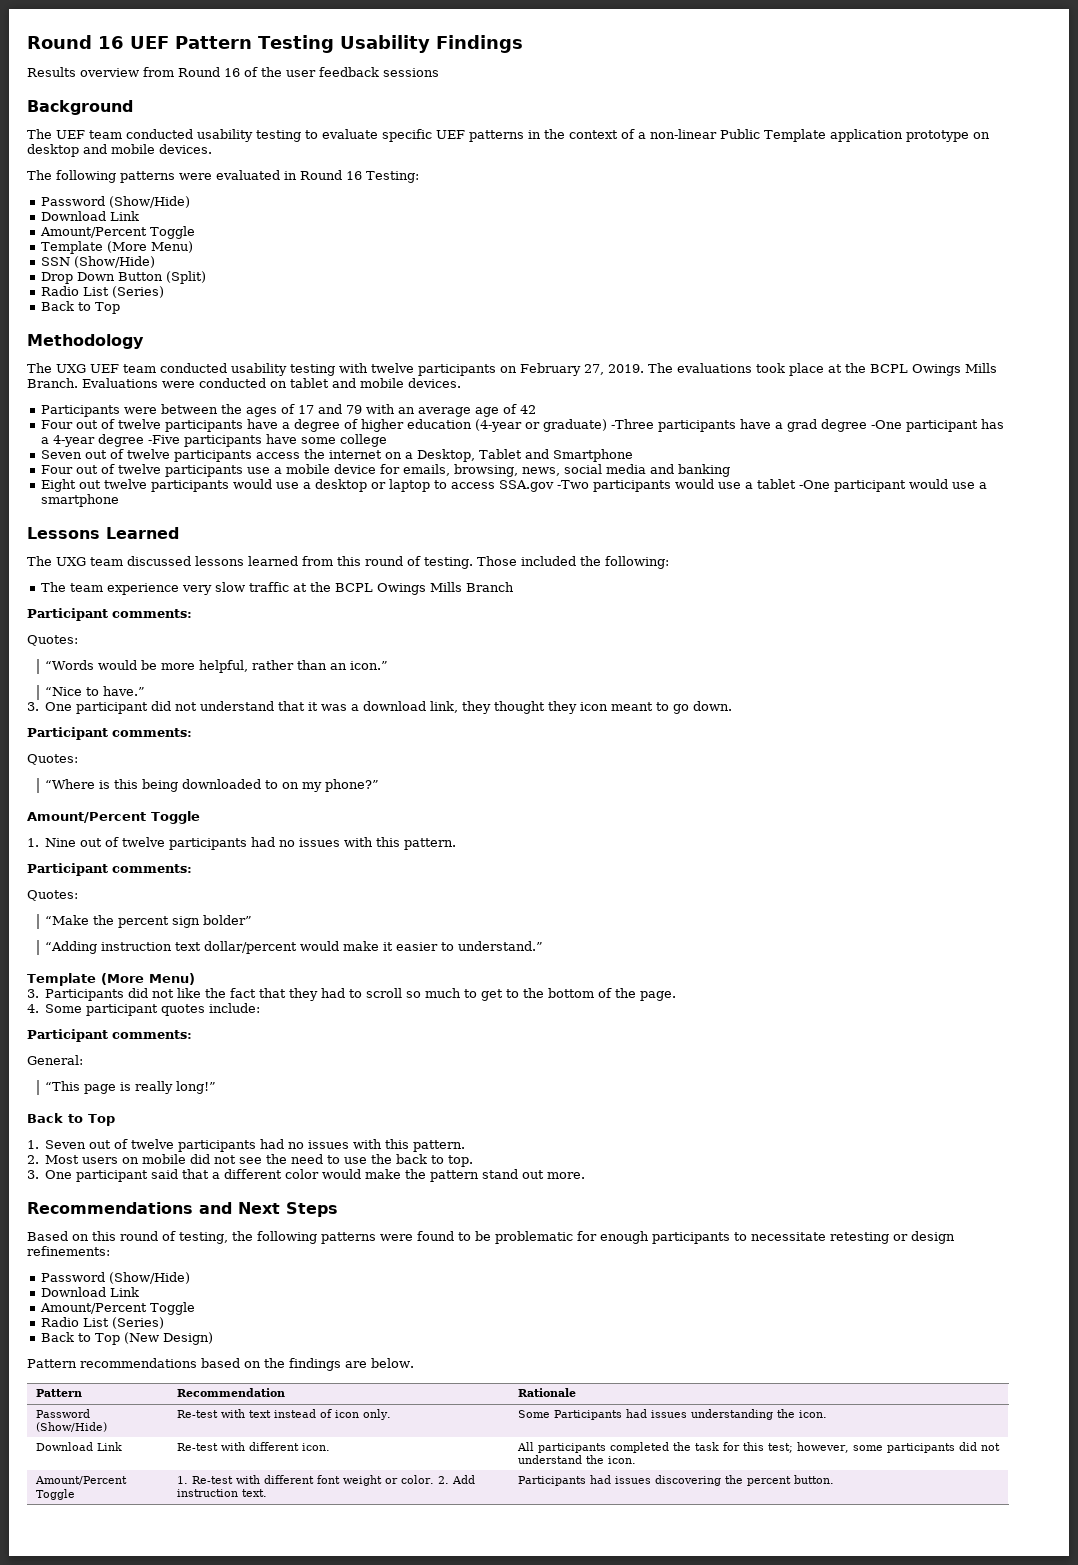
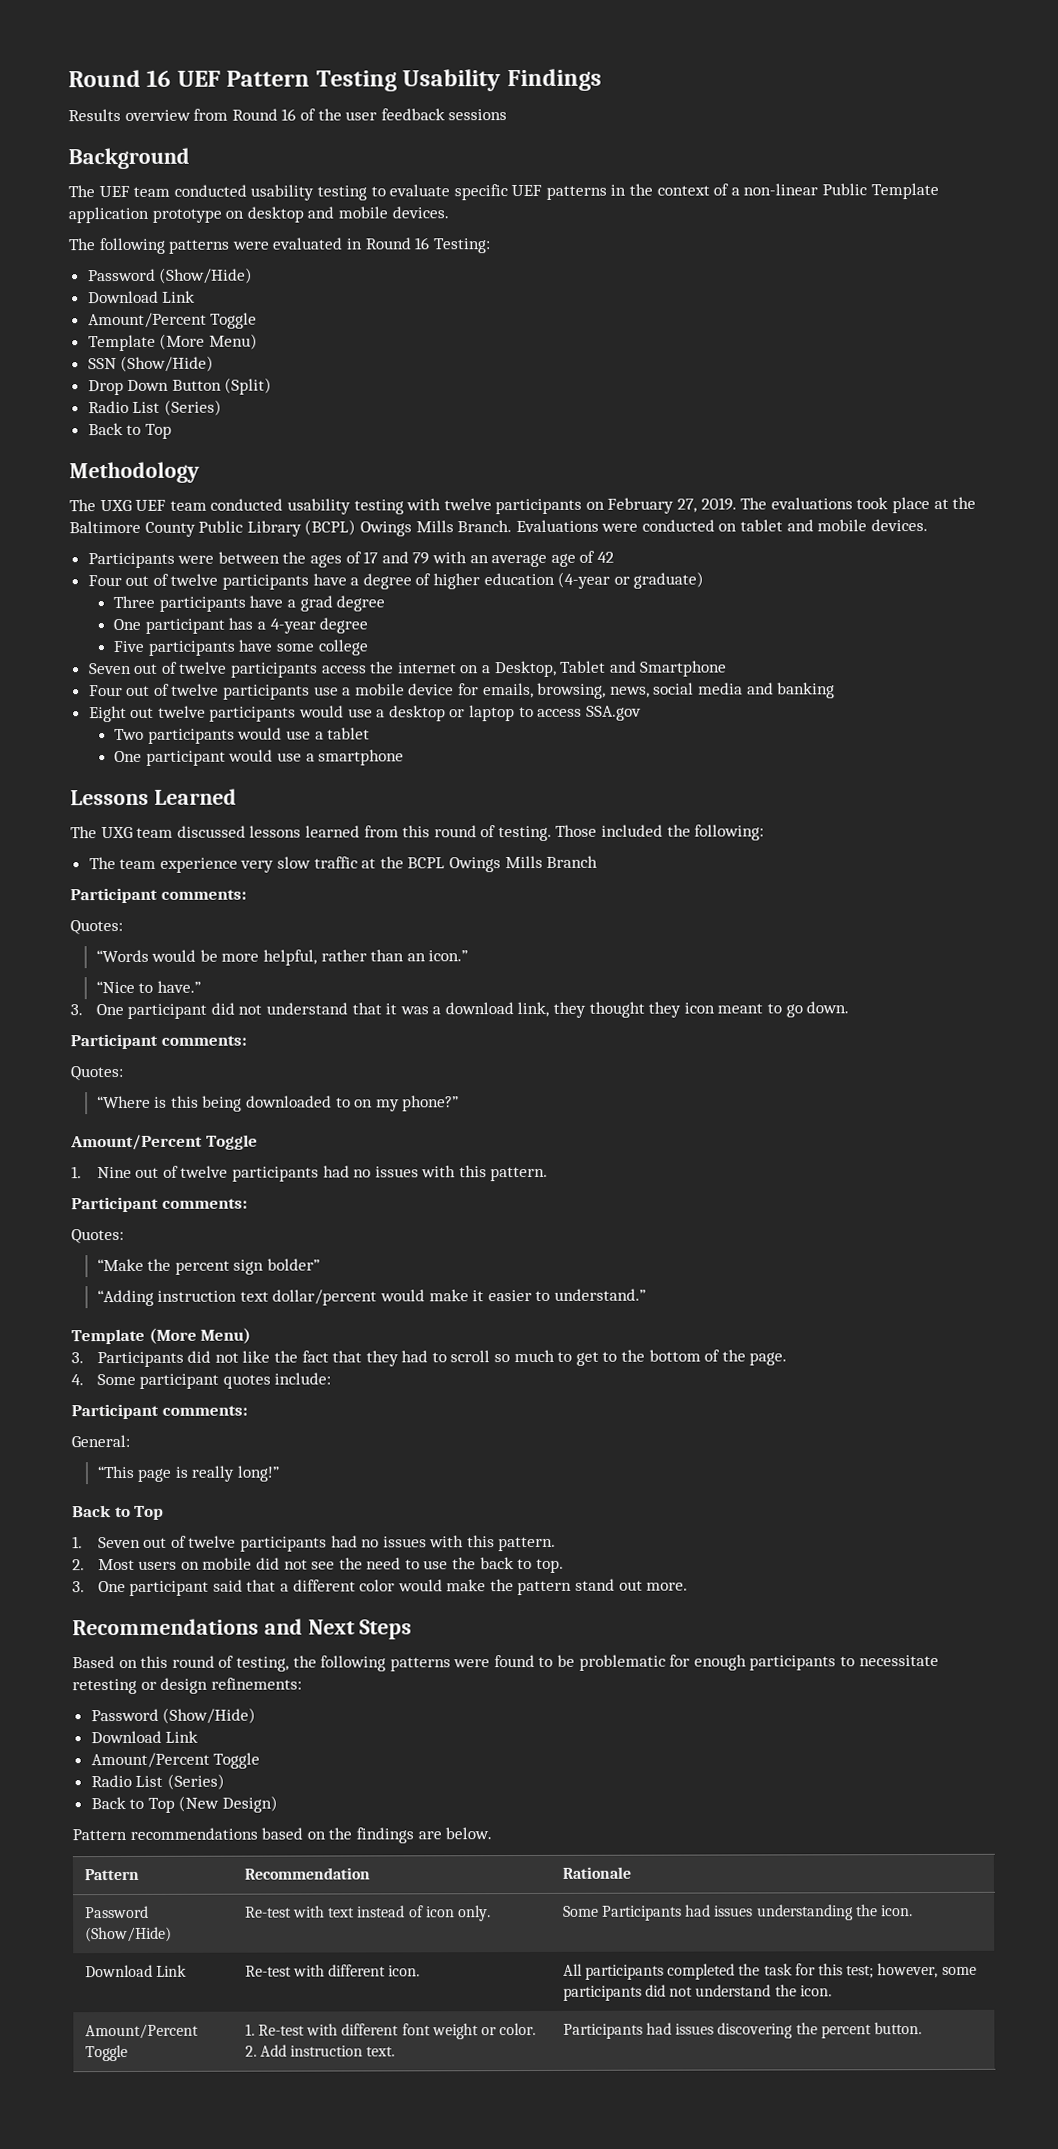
[870,364,908,373] BCPL -> [69,519,357,537] Baltimore County Public Library (BCPL)
[610,419,654,429] -Three -> [113,595,156,609] // Three
[870,420,902,429] -One -> [113,618,142,631] // One
[147,435,180,444] -Five -> [113,640,145,653] // Five
[556,480,589,489] -Two -> [114,728,145,741] // Two
[798,480,830,489] -One -> [114,750,143,763] // One

